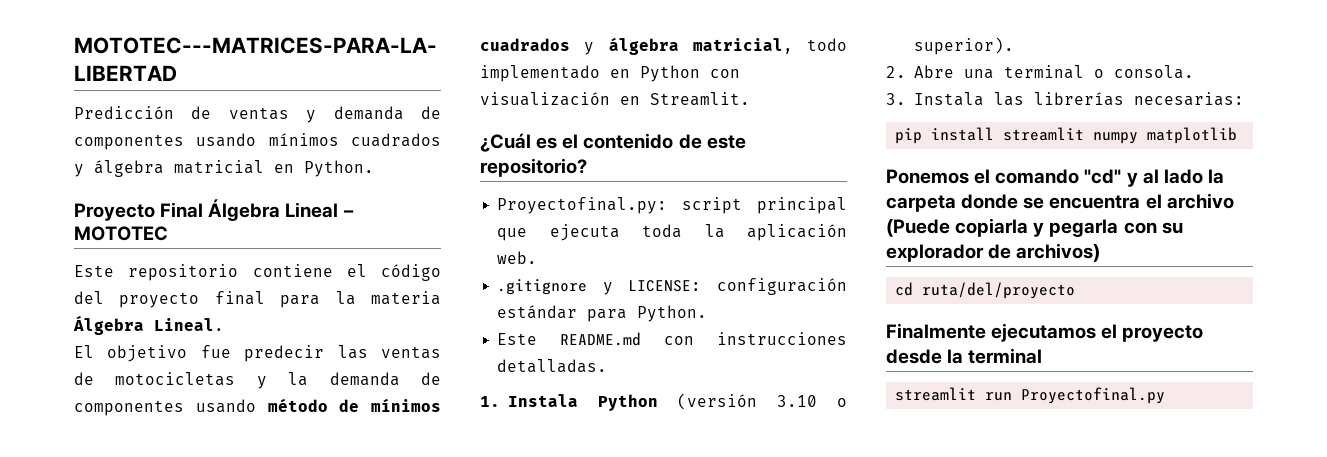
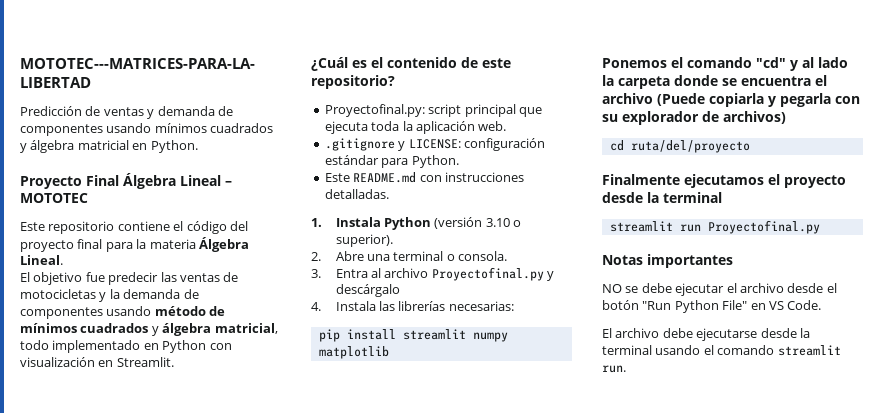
(906, 99) none -> [335,267,555,281] [335,284,400,297] [311,302,321,311] Entra al archivo Proyectofinal.py y descárgalo // 4.
(1166, 395) none -> [602,254,733,268] [602,283,837,296] [602,300,822,313] [602,328,810,341] [602,345,841,356] [602,365,626,373] // Notas importantes // NO se debe ejecutar el archivo desde el botón "Run Python File" en VS Code. // El archivo debe ejecutarse desde la terminal usando el comando streamlit run.

